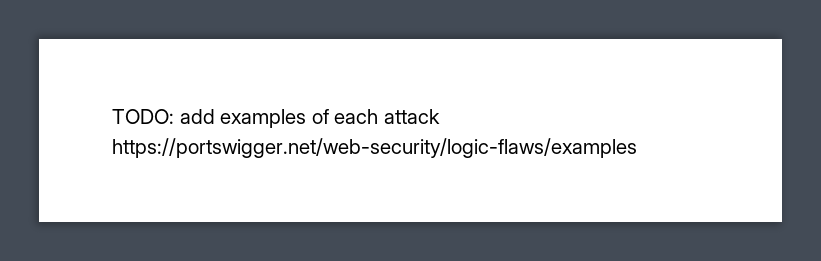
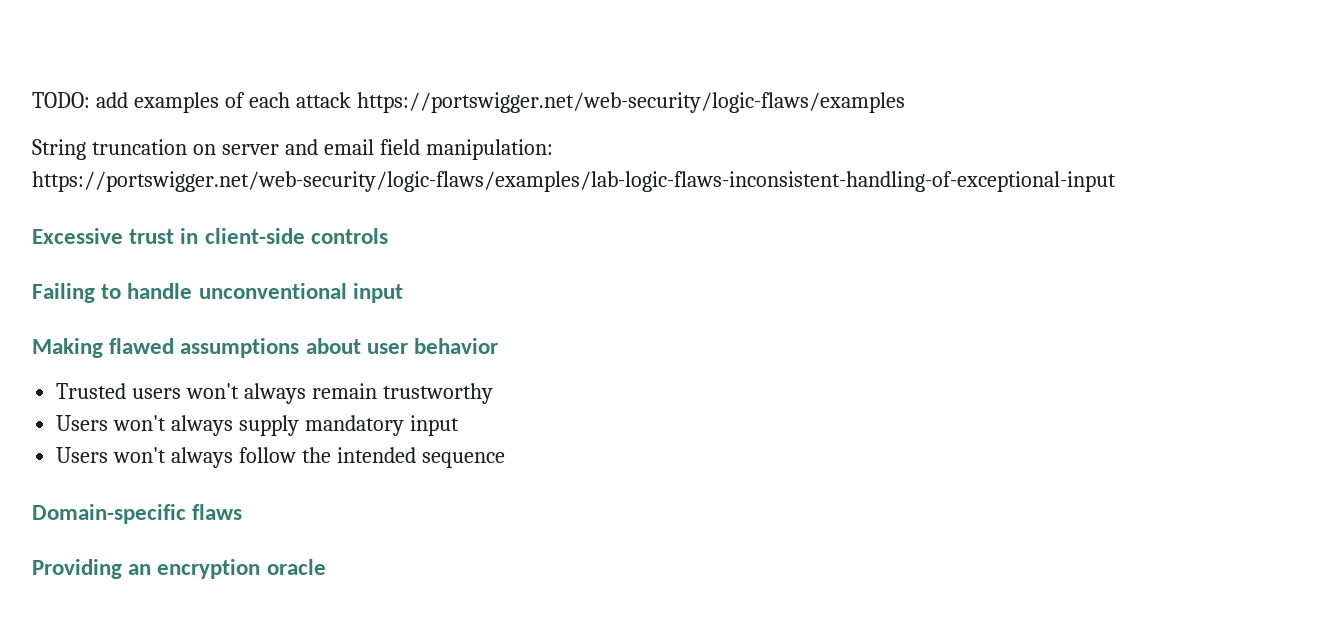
(637, 148) none -> [32,139,553,160] [32,171,1116,192] [32,228,388,244] [32,283,403,303] [32,338,499,358] [56,383,493,404] [56,415,459,436] [56,447,505,468] [32,504,243,524] [32,559,326,579] // String truncation on server and email field manipulation: https://portswigger.net/web-security/logic-flaws/examples/lab-logic-flaws-inconsistent-handling-of-exceptional-input // Excessive trust in client-side controls // Failing to handle unconventional input // Making flawed assumptions about user behavior // Trusted users won't always remain trustworthy // Users won't always supply mandatory input // Users won't always follow the intended sequence // Domain-specific flaws // Providing an encryption oracle

